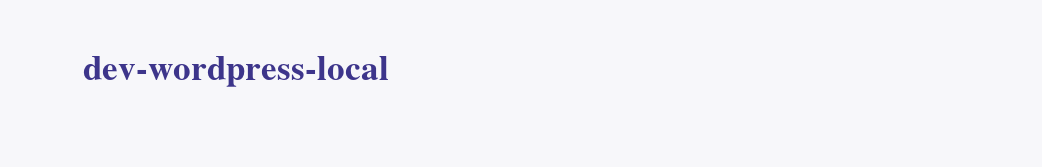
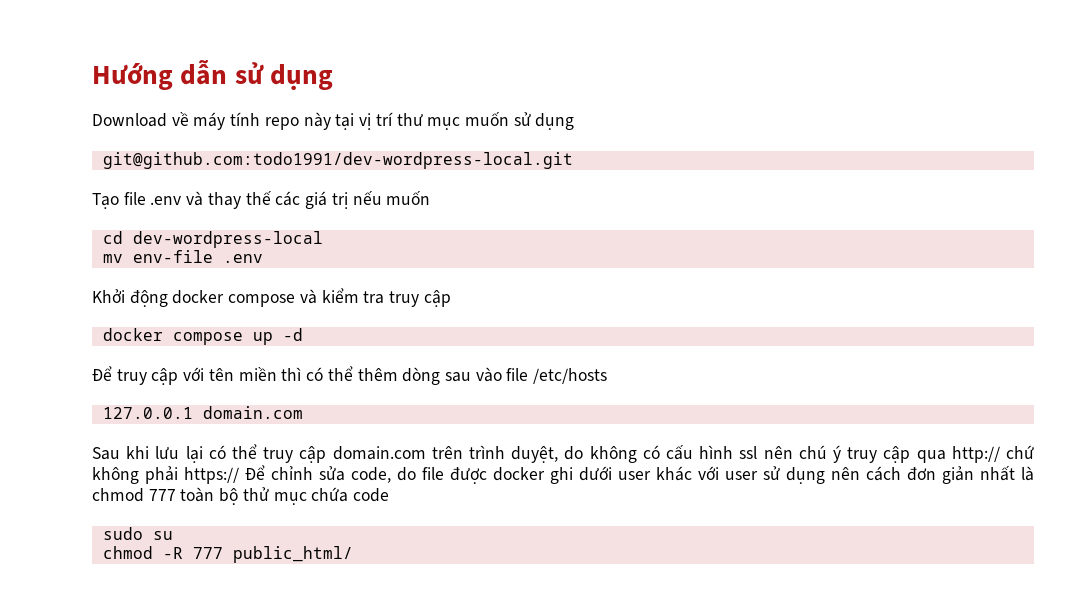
[83,56,389,87] dev-wordpress-local -> [92,59,334,90] [92,112,575,130] [102,152,573,169] [92,191,431,209] [102,231,323,248] [102,250,263,263] [92,288,451,307] [102,328,303,345] [92,366,608,385] [102,406,303,419] [92,444,1035,463] [92,465,1034,484] [92,487,390,505] [102,527,173,540] [102,546,353,563] Hướng dẫn sử dụng // Download về máy tính repo này tại vị trí thư mục muốn sử dụng // git@github.com:todo1991/dev-wordpress-local.git // Tạo file .env và thay thế các giá trị nếu muốn // cd dev-wordpress-local // mv env-file .env // Khởi động docker compose và kiểm tra truy cập // docker compose up -d // Để truy cập với tên miền thì có thể thêm dòng sau vào file /etc/hosts // 127.0.0.1 domain.com // Sau khi lưu lại có thể truy cập domain.com trên trình duyệt, do không có cấu hình ssl nên chú ý truy cập qua http:// chứ không phải https:// Để chỉnh sửa code, do file được docker ghi dưới user khác với user sử dụng nên cách đơn giản nhất là chmod 777 toàn bộ thử mục chứa code // sudo su // chmod -R 777 public_html/

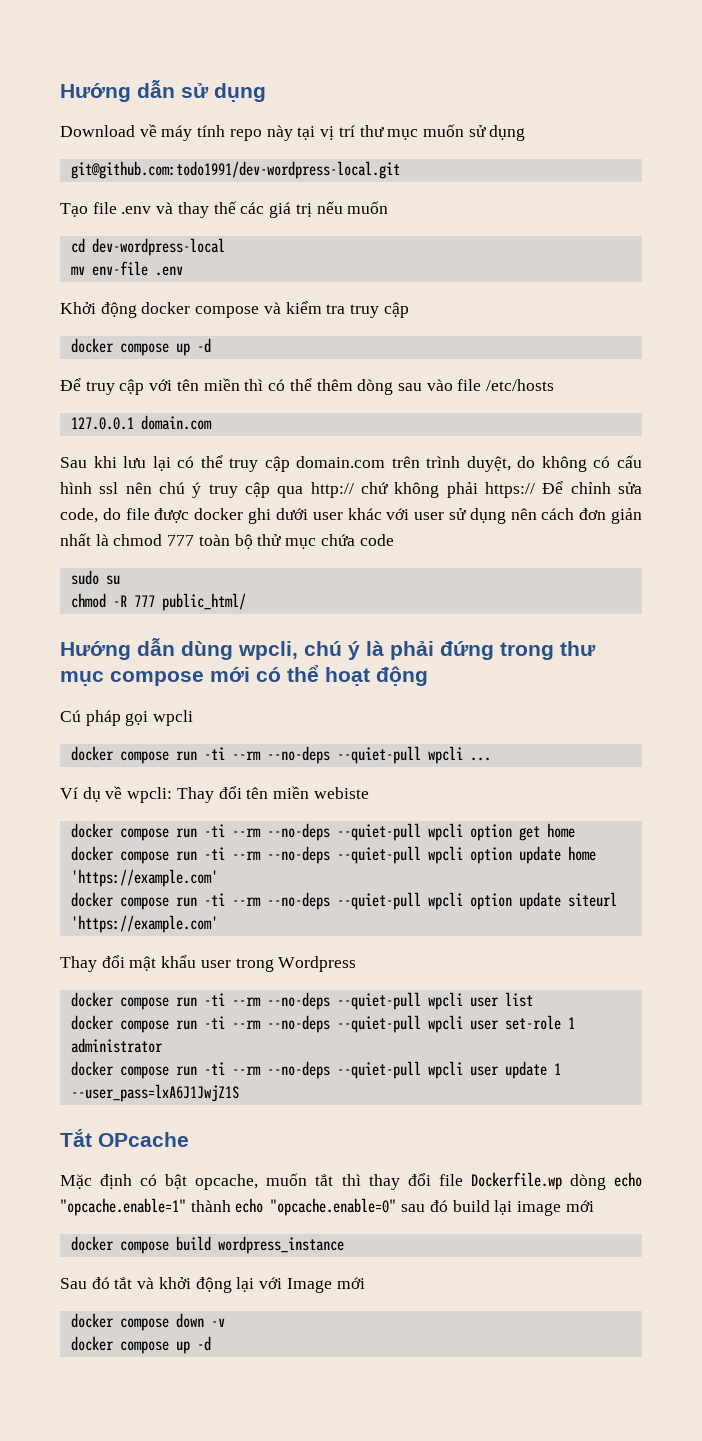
(353, 554) none -> [60,638,596,660] [60,665,428,686] [60,710,194,726] [70,746,491,764] [60,786,369,803] [70,823,575,841] [70,846,596,864] [70,869,218,887] [70,892,617,910] [70,915,218,933] [60,955,357,972] [70,992,533,1010] [70,1015,575,1033] [70,1038,163,1053] [70,1061,561,1079] [70,1084,239,1102] [60,1129,189,1147] [60,1172,643,1190] [60,1198,594,1216] [70,1236,344,1254] [60,1277,365,1293] [70,1313,225,1331] [70,1336,211,1354] // Hướng dẫn dùng wpcli, chú ý là phải đứng trong thư mục compose mới có thể hoạt động // Cú pháp gọi wpcli // docker compose run -ti --rm --no-deps --quiet-pull wpcli ... // Ví dụ về wpcli: Thay đổi tên miền webiste // docker compose run -ti --rm --no-deps --quiet-pull wpcli option get home // docker compose run -ti --rm --no-deps --quiet-pull wpcli option update home 'https://example.com' // docker compose run -ti --rm --no-deps --quiet-pull wpcli option update siteurl 'https://example.com' // Thay đổi mật khẩu user trong Wordpress // docker compose run -ti --rm --no-deps --quiet-pull wpcli user list // docker compose run -ti --rm --no-deps --quiet-pull wpcli user set-role 1 administrator // docker compose run -ti --rm --no-deps --quiet-pull wpcli user update 1 --user_pass=lxA6J1JwjZ1S // Tắt OPcache // Mặc định có bật opcache, muốn tắt thì thay đổi file Dockerfile.wp dòng echo "opcache.enable=1" thành echo "opcache.enable=0" sau đó build lại image mới // docker compose build wordpress_instance // Sau đó tắt và khởi động lại với Image mới // docker compose down -v // docker compose up -d

